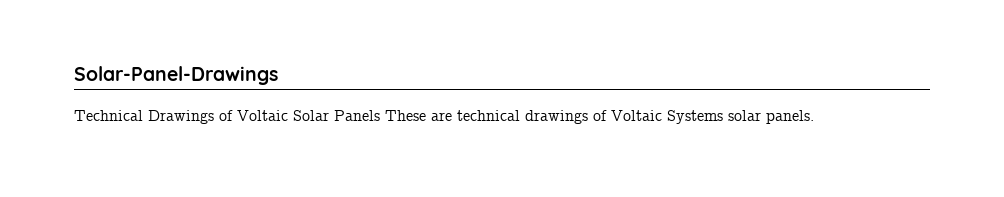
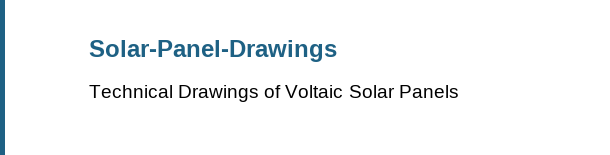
[385,110,814,124] These are technical drawings of Voltaic Systems solar panels. -> (459, 91) none

